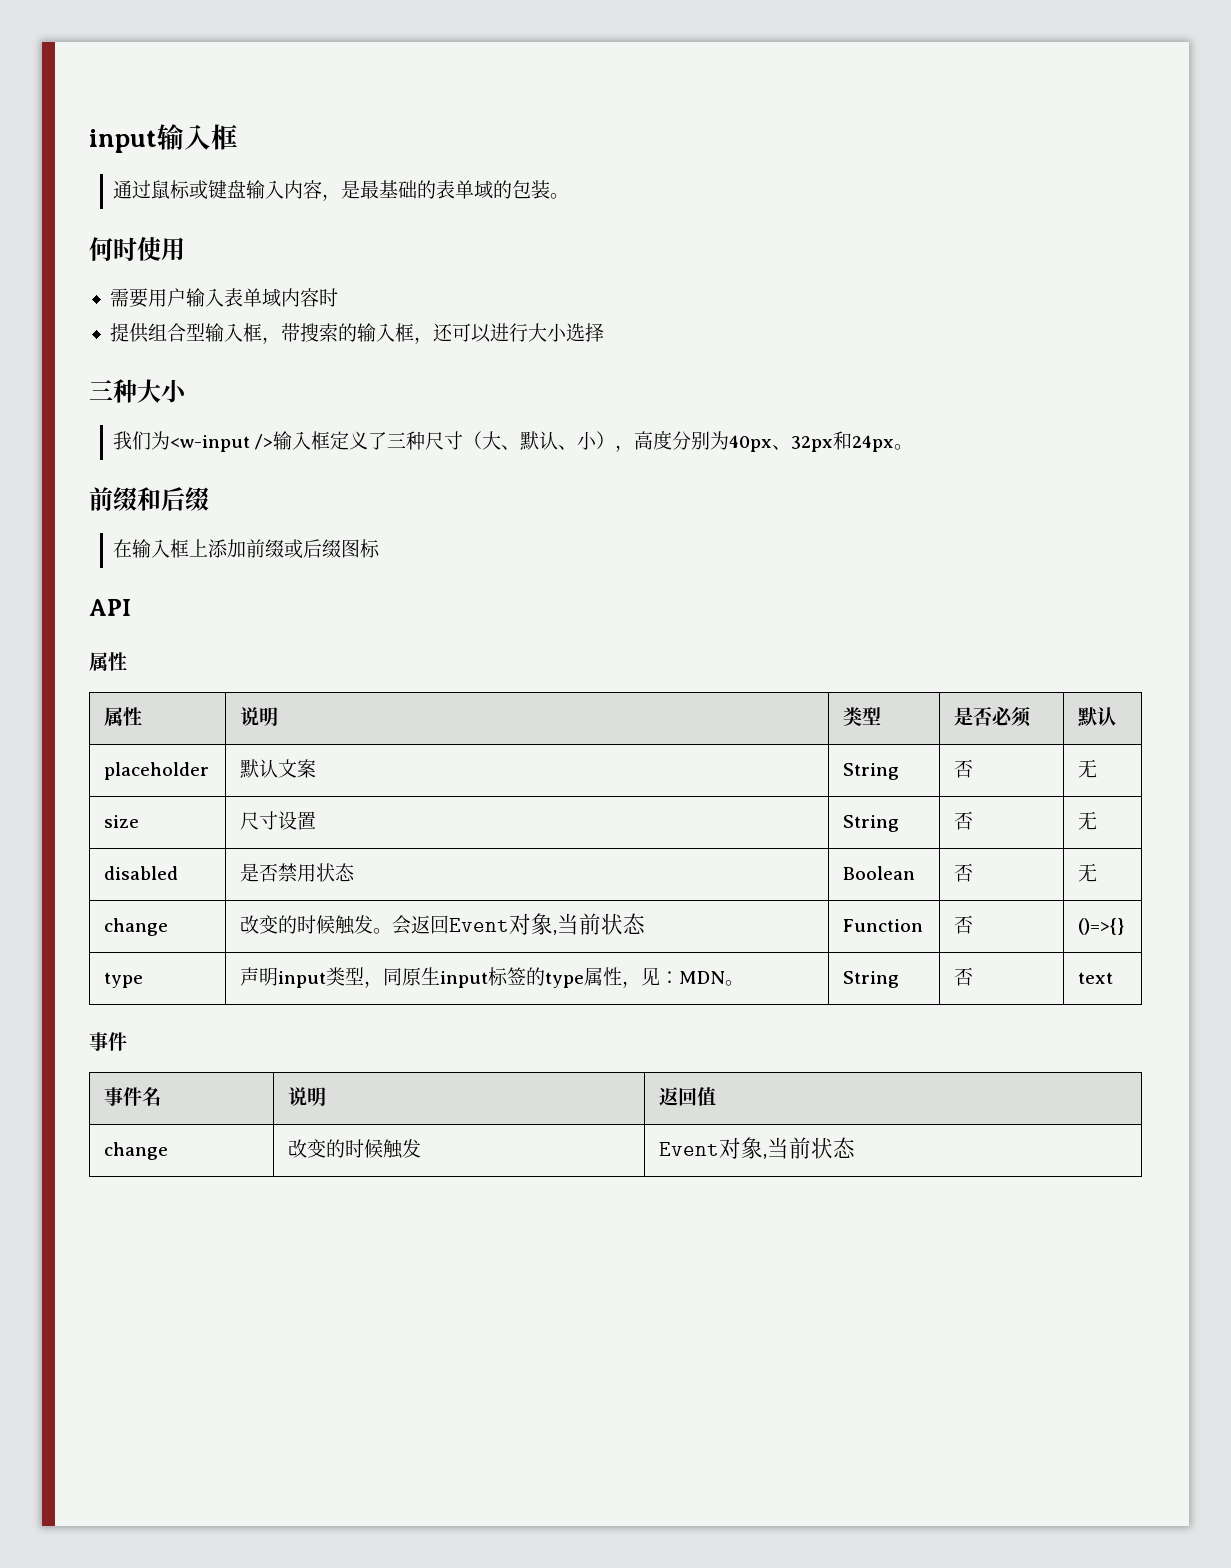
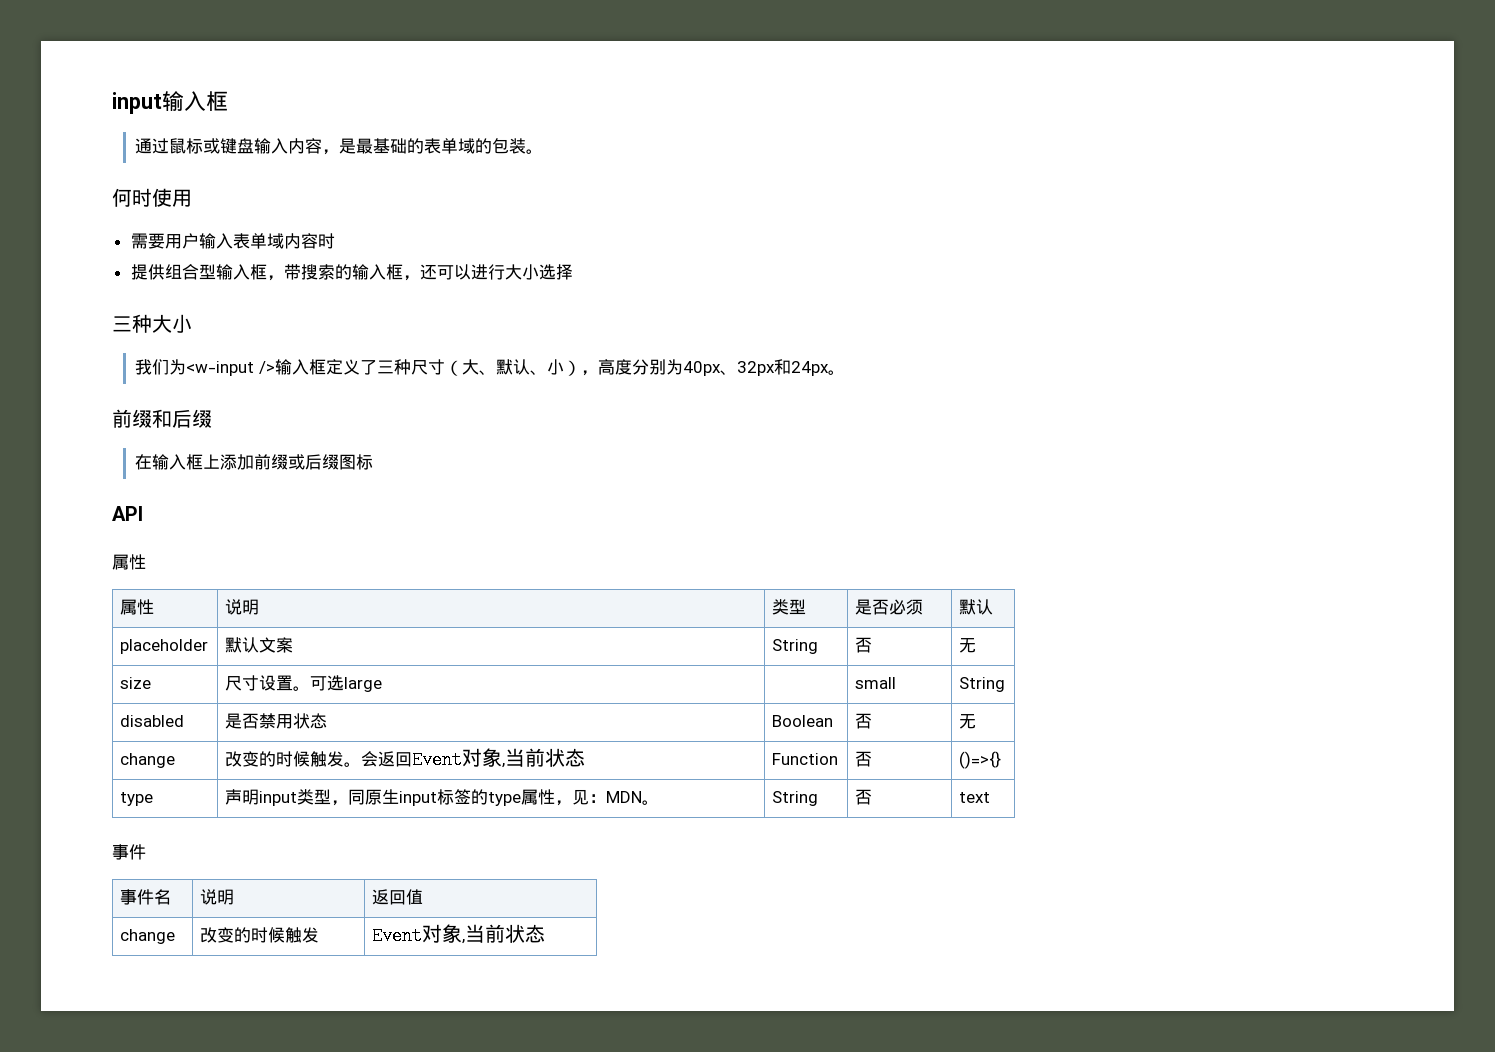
[843,815,900,832] [954,811,974,830] [1078,811,1098,830] | String | 否 | 无 -> [293,675,383,692] [855,677,897,689] [959,677,1006,692] 。可选large | | small | String

